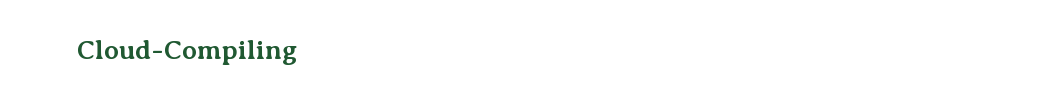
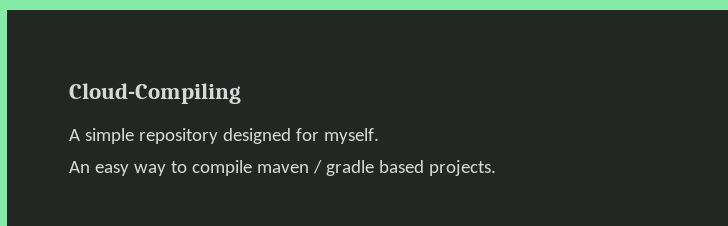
(297, 52) none -> [69,128,379,144] [69,160,496,176] // A simple repository designed for myself. // An easy way to compile maven / gradle based projects.

